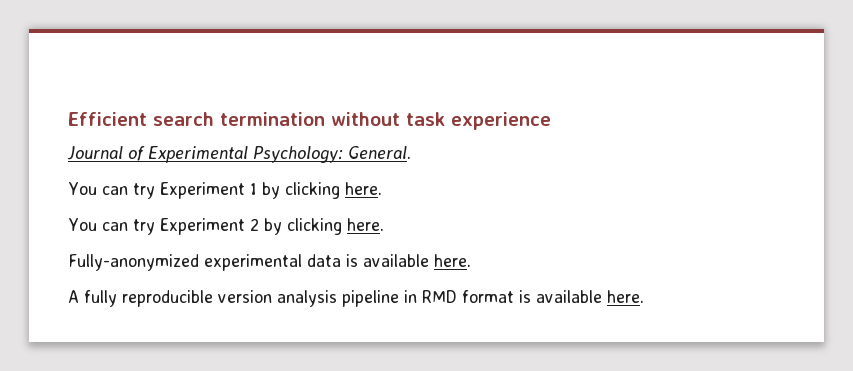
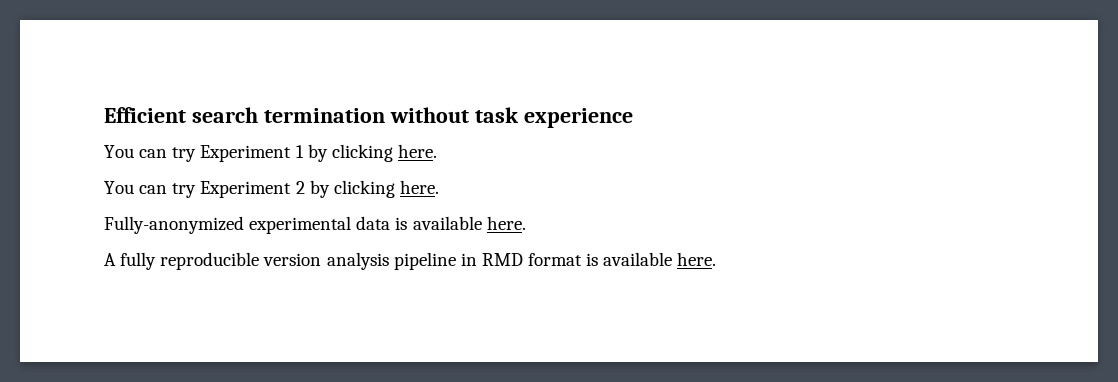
[67,146,411,163] // Journal of Experimental Psychology: General. -> (633, 118) none

